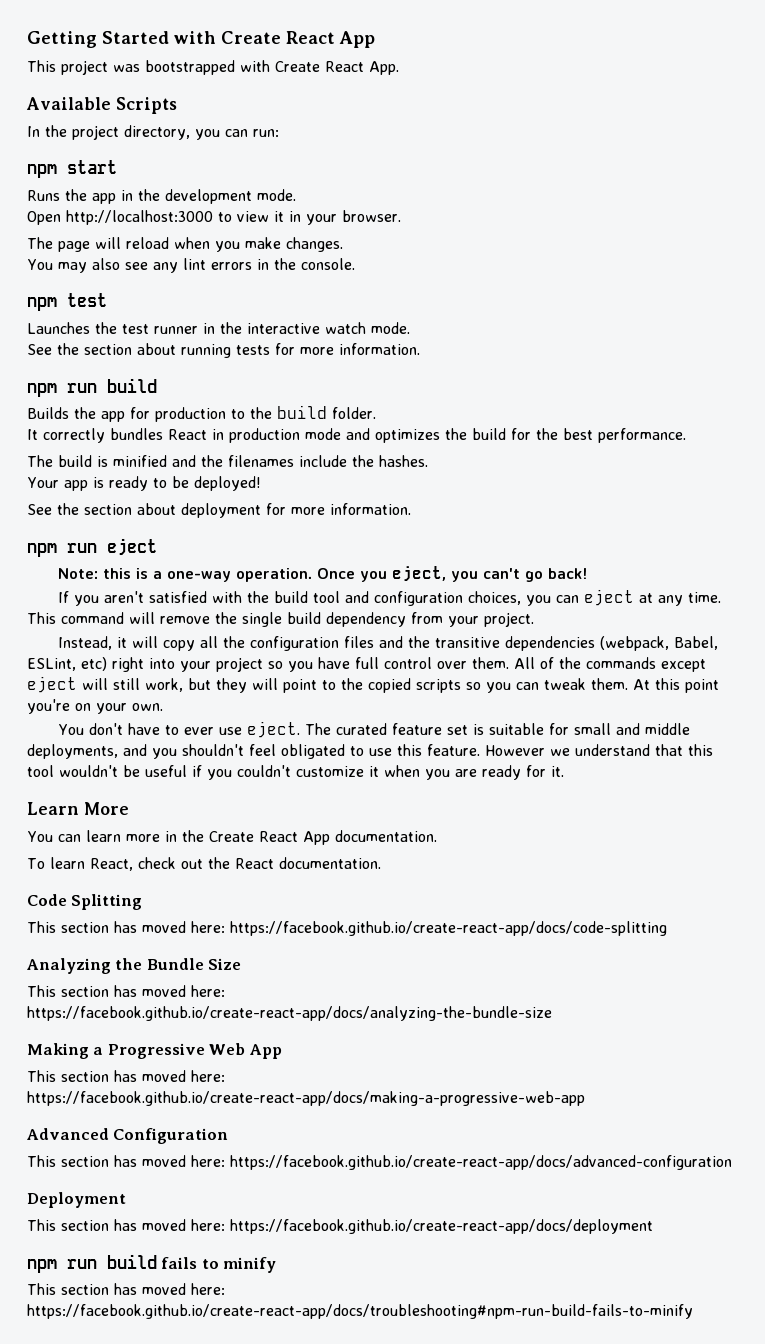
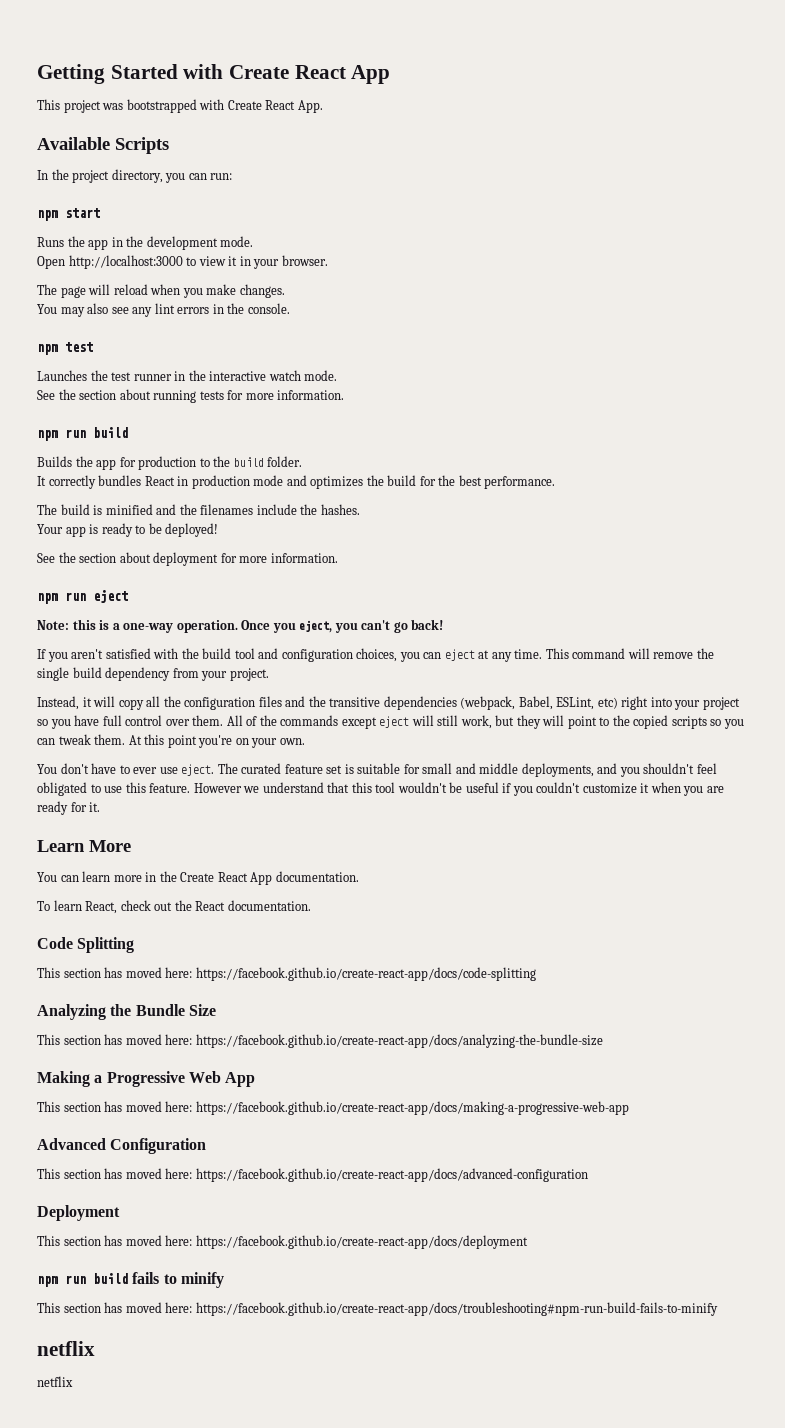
(693, 1311) none -> [37,1341,95,1356] [37,1376,73,1387] // netflix // netflix

